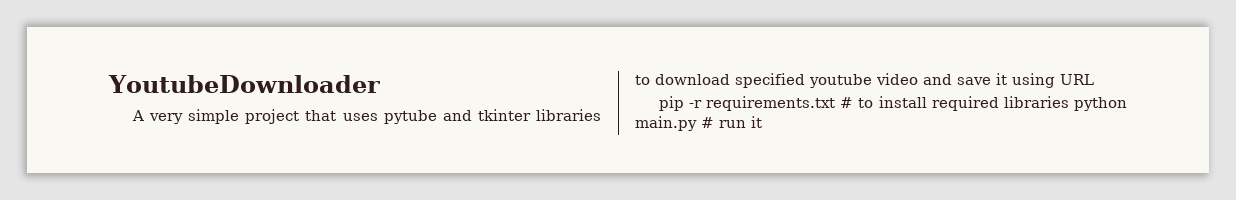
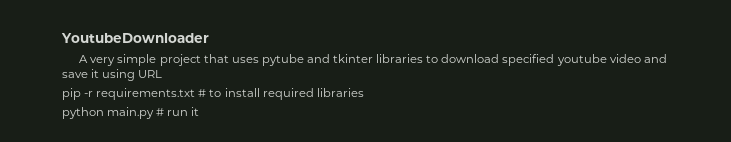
(1069, 102) none -> (364, 92) //

